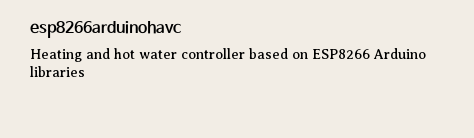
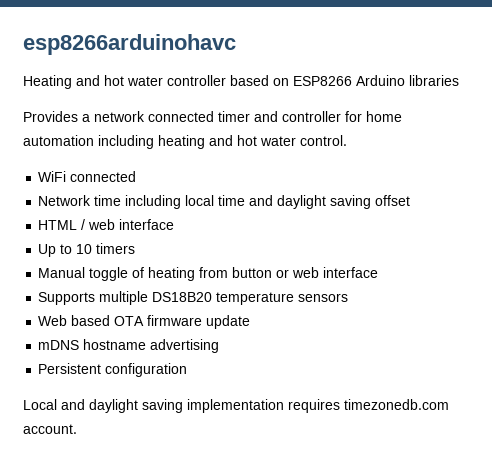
(85, 71) none -> [23,111,402,122] [23,135,347,149] [38,171,137,182] [38,195,411,209] [38,219,175,230] [38,243,136,257] [38,267,379,281] [38,291,349,305] [38,315,251,329] [38,339,220,353] [38,363,188,377] [23,399,449,413] [23,424,77,434] // Provides a network connected timer and controller for home automation including heating and hot water control. // WiFi connected // Network time including local time and daylight saving offset // HTML / web interface // Up to 10 timers // Manual toggle of heating from button or web interface // Supports multiple DS18B20 temperature sensors // Web based OTA firmware update // mDNS hostname advertising // Persistent configuration // Local and daylight saving implementation requires timezonedb.com account.

